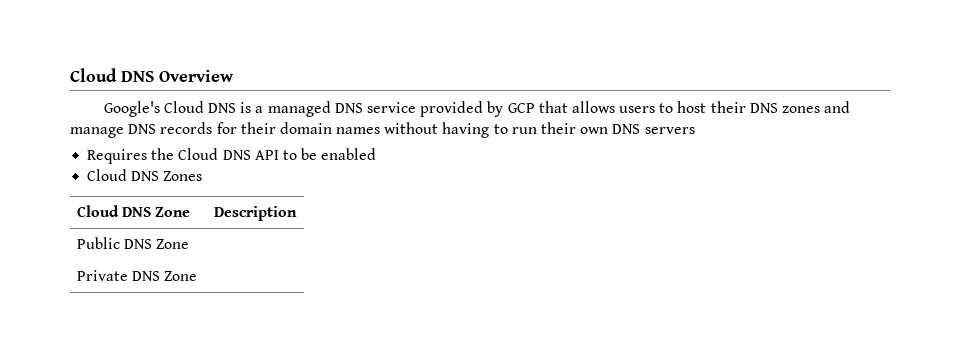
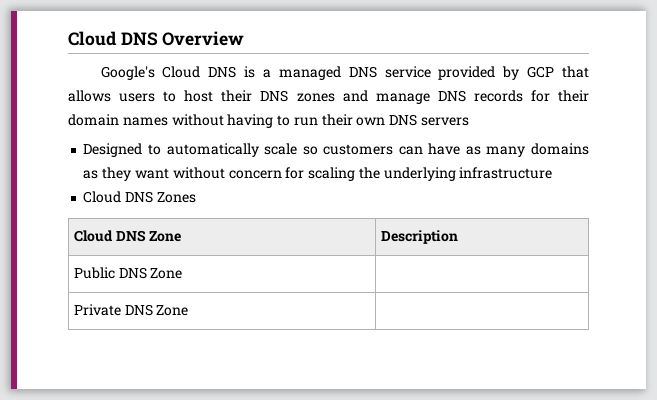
[87,148,377,164] Requires the Cloud DNS API to be enabled -> [83,143,589,157] [83,167,553,181] Designed to automatically scale so customers can have as many domains as they want without concern for scaling the underlying infrastructure

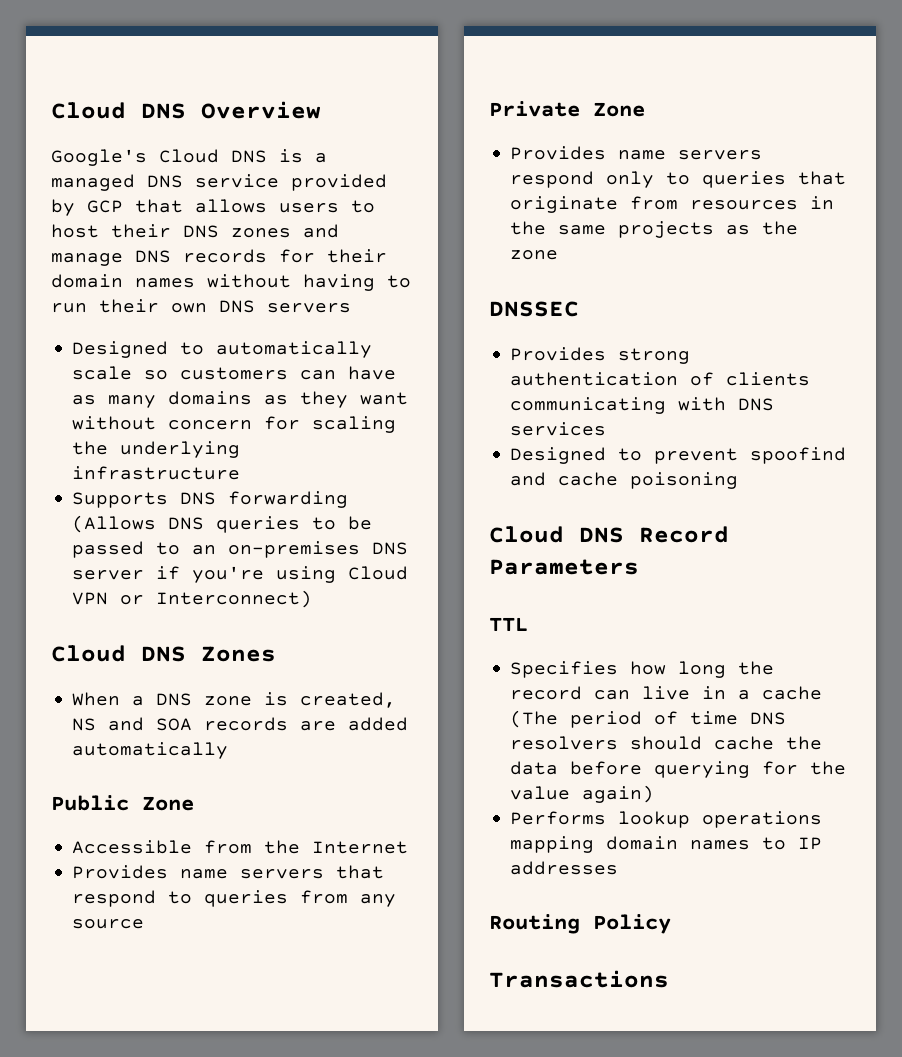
[83,191,196,203] [73,230,182,242] [380,230,458,244] [73,267,183,279] [73,304,189,316] Cloud DNS Zones // Cloud DNS Zone | Description // Public DNS Zone | // Private DNS Zone | -> [72,491,349,508] [72,515,373,533] [72,541,409,558] [72,566,409,583] [72,590,313,608] [51,645,276,662] [72,692,397,708] [72,717,409,731] [72,742,229,759] [51,795,194,811] [72,840,409,854] [72,865,385,879] [72,890,397,907] [72,919,145,929] [489,101,645,117] [510,146,763,160] [510,171,847,188] [510,196,835,213] [510,221,799,238] [510,250,559,260] [489,301,579,317] [510,347,691,364] [510,372,811,386] [510,397,775,414] [510,422,607,436] [510,447,847,464] [510,472,739,489] [489,526,729,543] [489,559,639,575] [489,617,528,631] [510,661,775,678] [510,686,823,700] [510,710,787,728] [510,736,823,750] [510,761,847,778] [510,785,655,803] [510,811,823,828] [510,836,823,853] [510,861,619,875] [489,914,671,934] [489,970,669,988] Supports DNS forwarding (Allows DNS queries to be passed to an on-premises DNS server if you're using Cloud VPN or Interconnect) // Cloud DNS Zones // When a DNS zone is created, NS and SOA records are added automatically // Public Zone // Accessible from the Internet // Provides name servers that respond to queries from any source // Private Zone // Provides name servers respond only to queries that originate from resources in the same projects as the zone // DNSSEC // Provides strong authentication of clients communicating with DNS services // Designed to prevent spoofind and cache poisoning // Cloud DNS Record Parameters // TTL // Specifies how long the record can live in a cache (The period of time DNS resolvers should cache the data before querying for the value again) // Performs lookup operations mapping domain names to IP addresses // Routing Policy // Transactions

